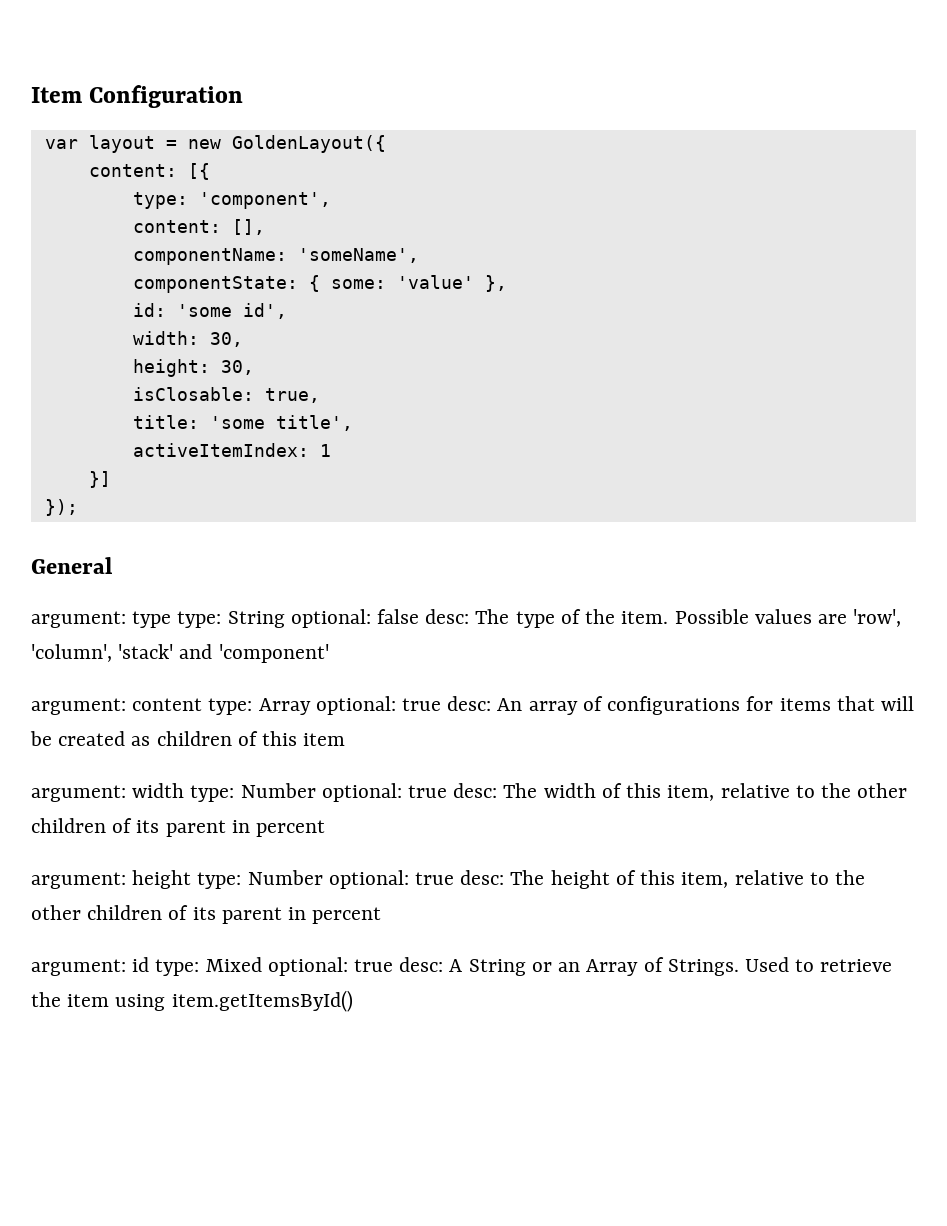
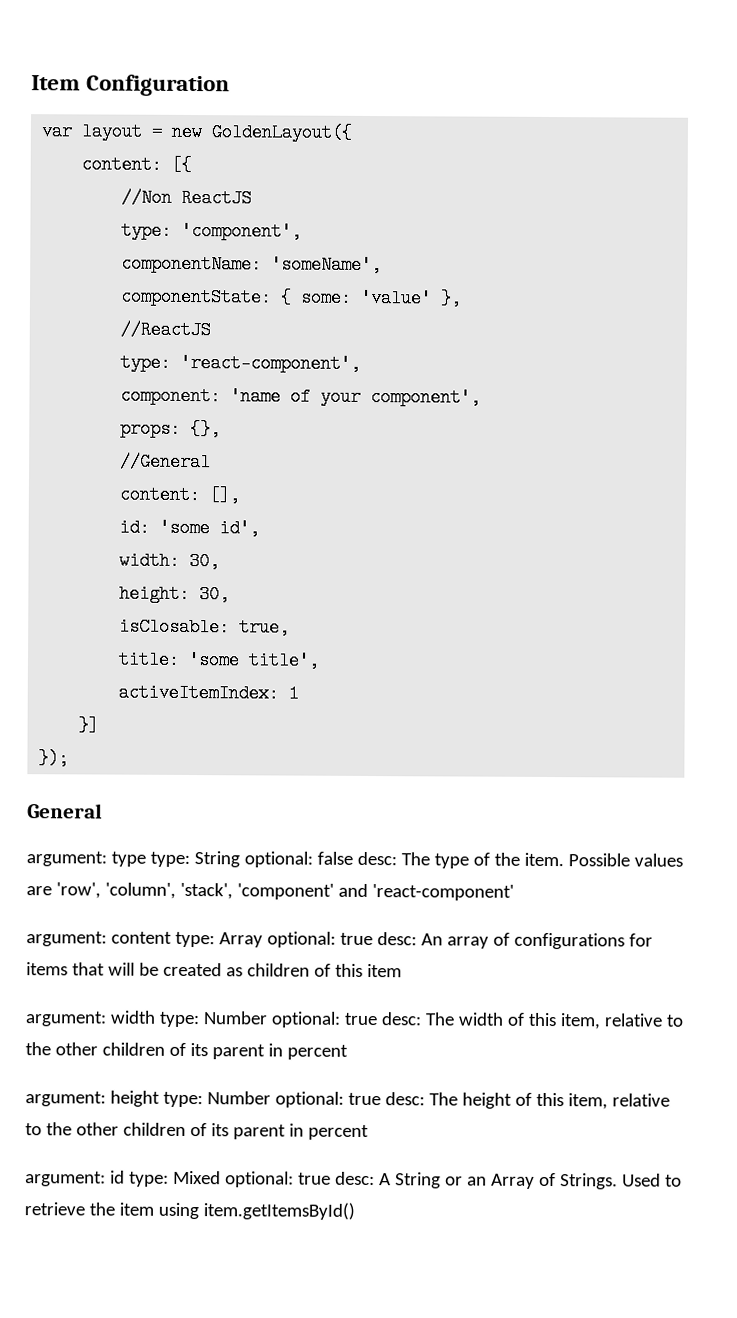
(210, 171) none -> [121,188,253,208] // //Non ReactJS
[132,219,265,235] // content: [], -> (303, 231) none
(507, 283) none -> [120,320,212,340] [120,353,362,373] [120,386,482,407] [120,419,222,439] [120,452,212,472] [119,485,241,505] // //ReactJS // type: 'react-component', // component: 'name of your component', // props: {}, // //General // content: [],
[118,644,329,663] 'stack' and 'component' -> [179,882,514,901] 'stack', 'component' and 'react-component'

